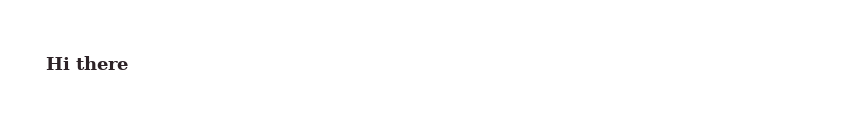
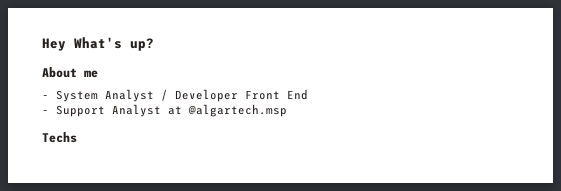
[46,56,128,70] Hi there -> [42,37,154,51] [42,67,98,78] [42,89,308,102] [42,104,287,117] [42,132,77,143] Hey What's up? // About me // - System Analyst / Developer Front End // - Support Analyst at @algartech.msp // Techs

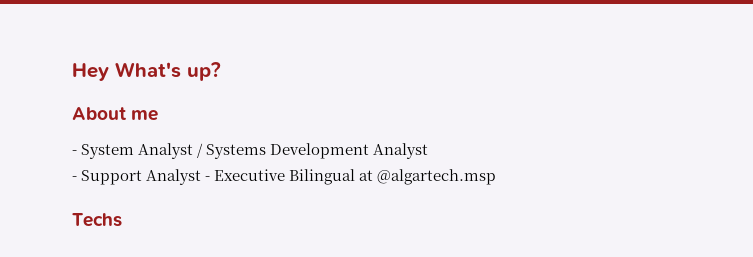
[175,89,308,102] Developer Front End -> [206,143,429,159] Systems Development Analyst
(161, 110) none -> [205,169,356,185] - Executive Bilingual

